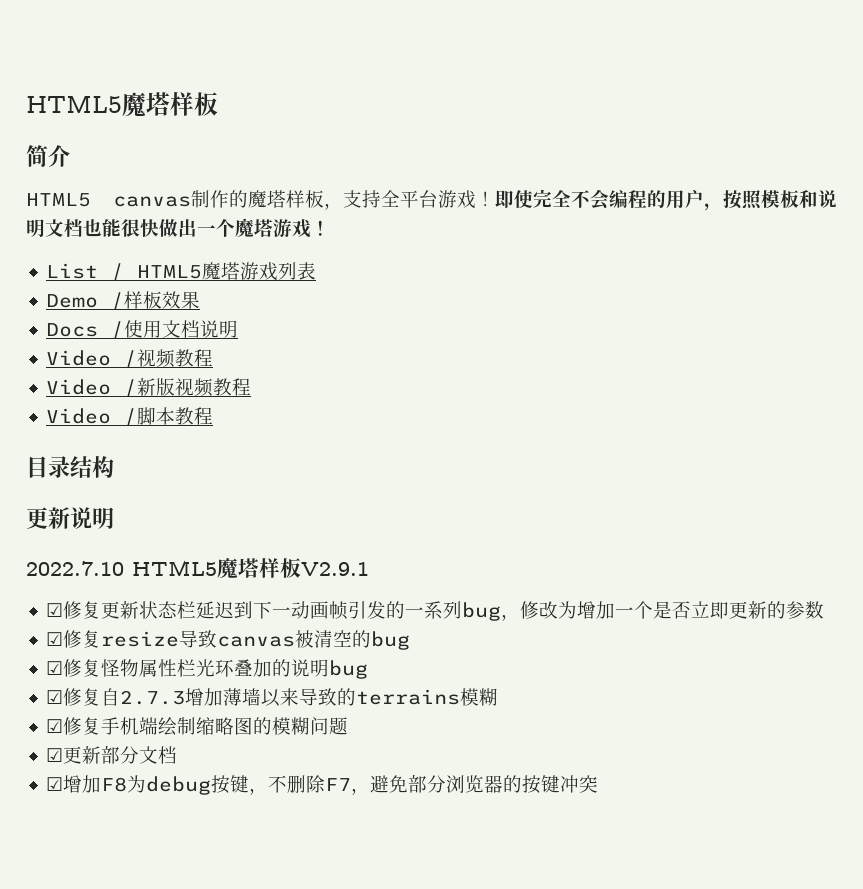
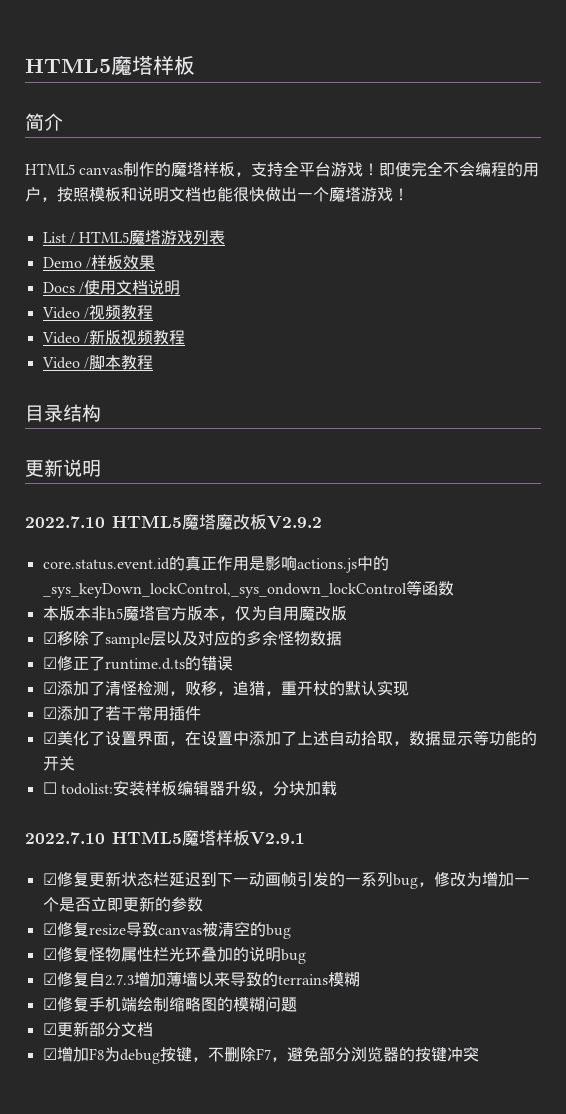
(114, 518) none -> [25,514,322,530] [42,555,389,573] [42,580,454,598] [42,605,347,621] [42,630,342,648] [42,655,233,671] [42,680,409,696] [42,706,201,721] [42,730,537,746] [42,756,75,771] [42,780,337,796] // 2022.7.10 HTML5魔塔魔改板V2.9.2 // core.status.event.id的真正作用是影响actions.js中的_sys_keyDown_lockControl,_sys_ondown_lockControl等函数 // 本版本非h5魔塔官方版本，仅为自用魔改版 // ☑移除了sample层以及对应的多余怪物数据 // ☑修正了runtime.d.ts的错误 // ☑添加了清怪检测，败移，追猎，重开杖的默认实现 // ☑添加了若干常用插件 // ☑美化了设置界面，在设置中添加了上述自动拾取，数据显示等功能的开关 // ☐ todolist:安装样板编辑器升级，分块加载

